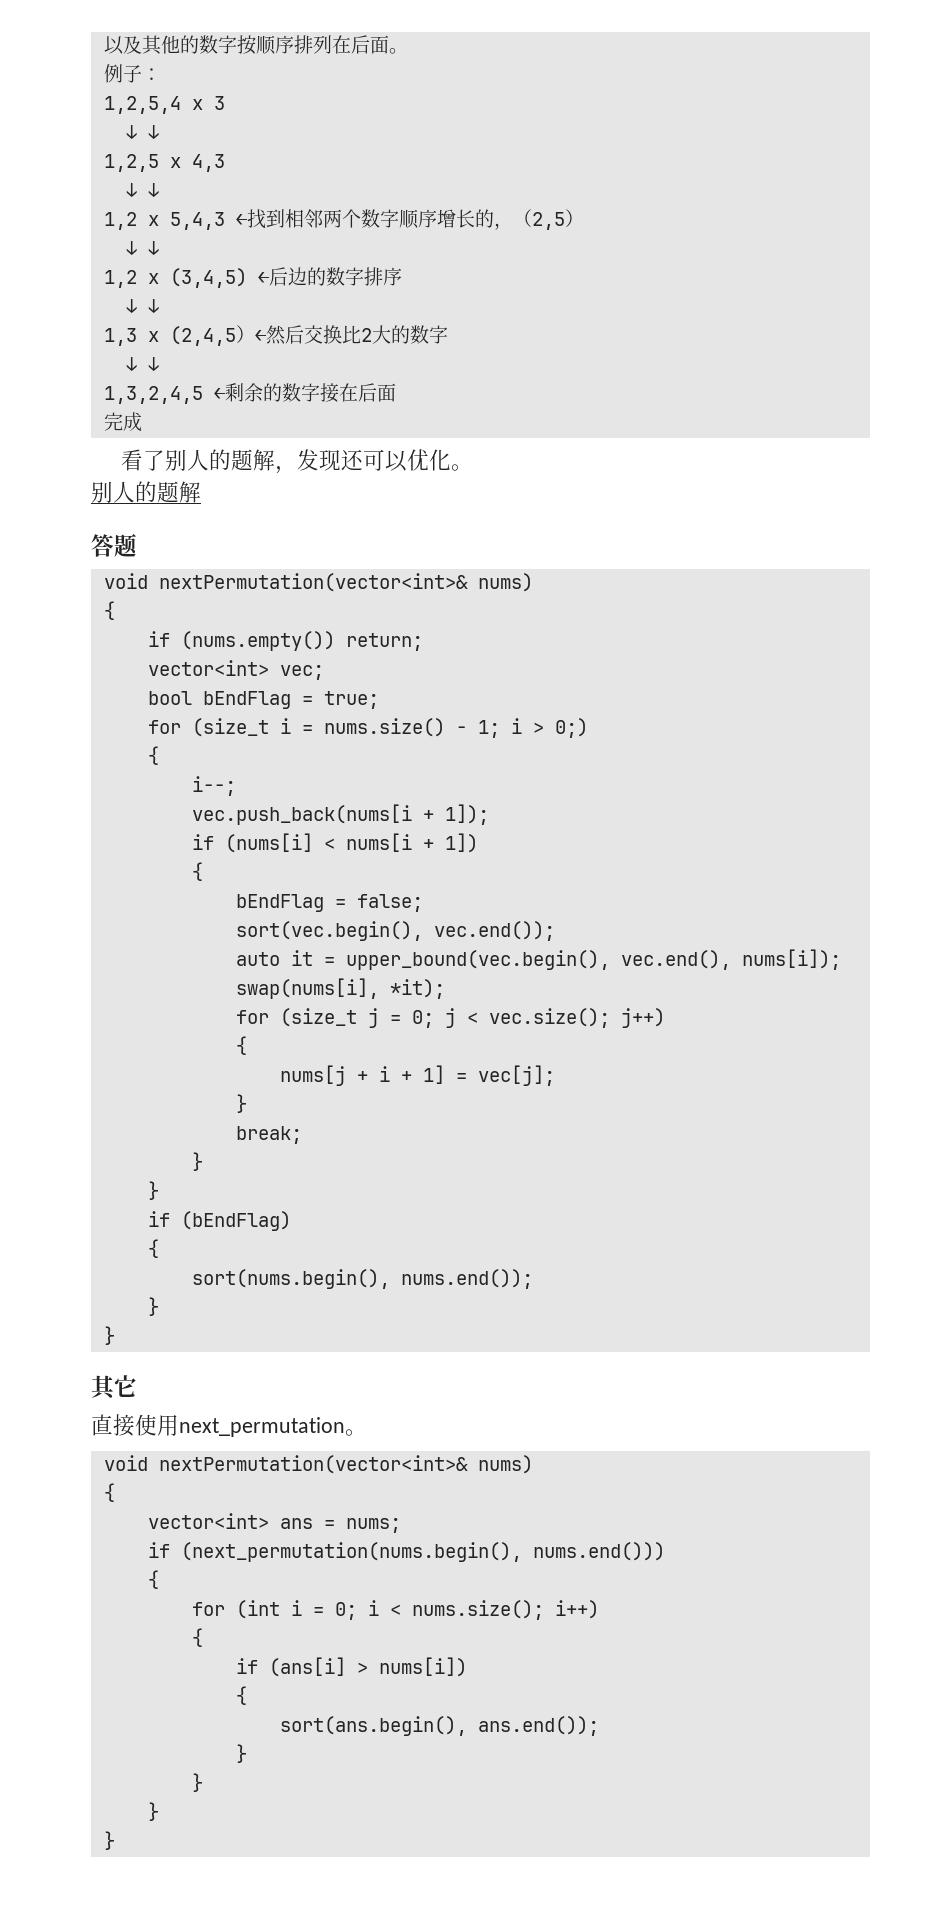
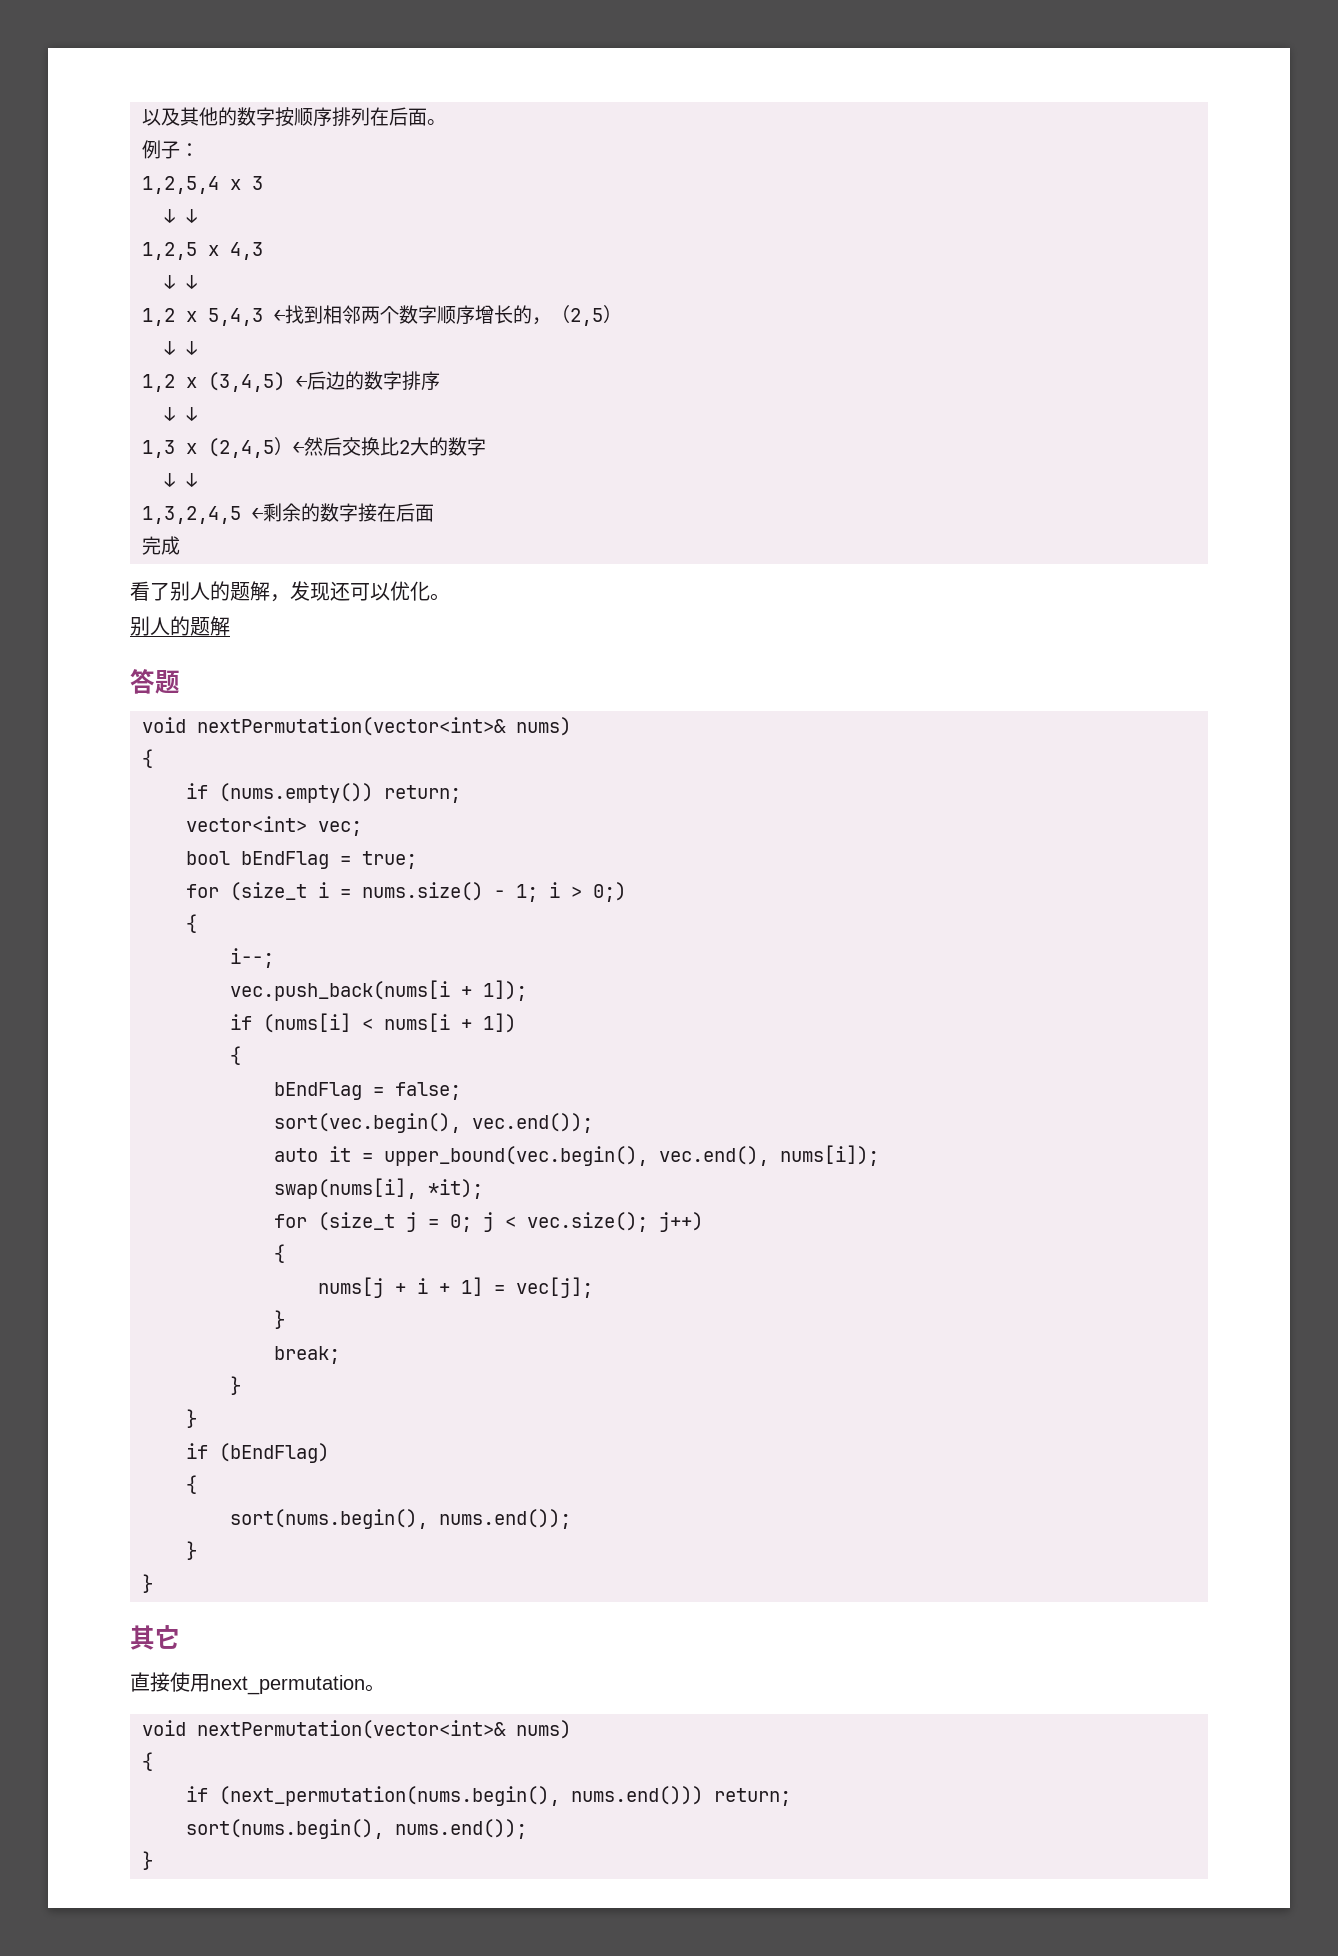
[147,1513,401,1533] // vector<int> ans = nums; -> (153, 1761) none
[147,1570,159,1589] [191,1600,599,1620] [191,1628,203,1647] [235,1657,467,1677] [235,1686,247,1705] [279,1716,599,1736] [235,1744,247,1763] [191,1773,203,1792] [147,1802,159,1821] // { // for (int i = 0; i < nums.size(); i++) // { // if (ans[i] > nums[i]) // { // sort(ans.begin(), ans.end()); // } // } // } -> [714,1788,791,1806] [186,1819,527,1839] return; // sort(nums.begin(), nums.end());

